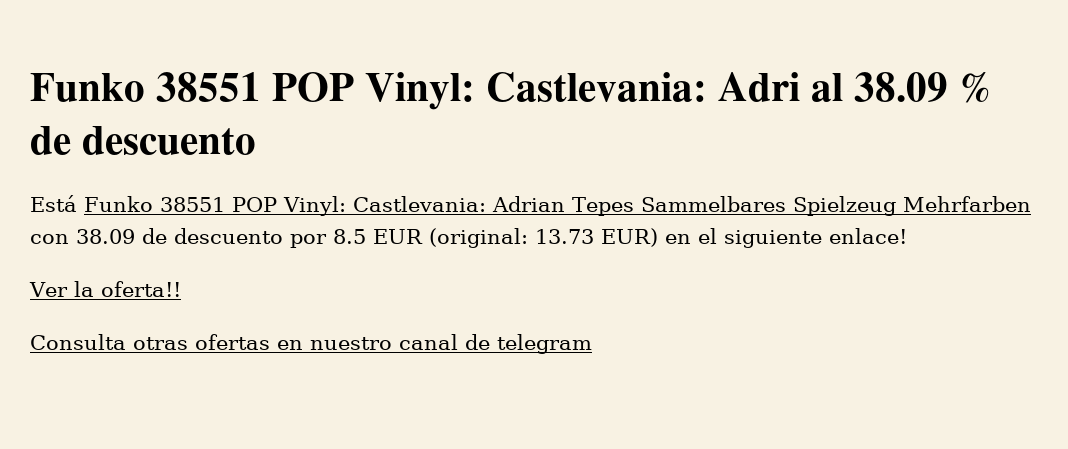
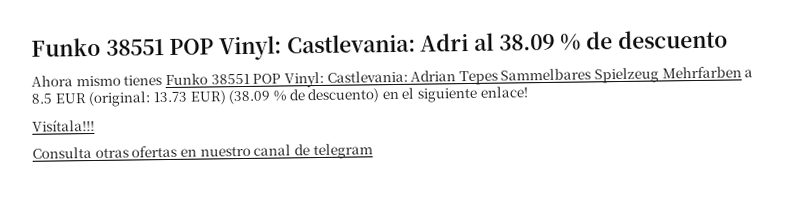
[30,195,77,212] Está -> [31,75,163,87] Ahora mismo tienes
[30,228,327,248] con 38.09 de descuento por -> [744,69,754,78] a
(658, 237) none -> [228,88,380,105] (38.09 % de descuento)
[29,281,181,297] Ver la oferta!! -> [32,119,95,132] Visítala!!!

